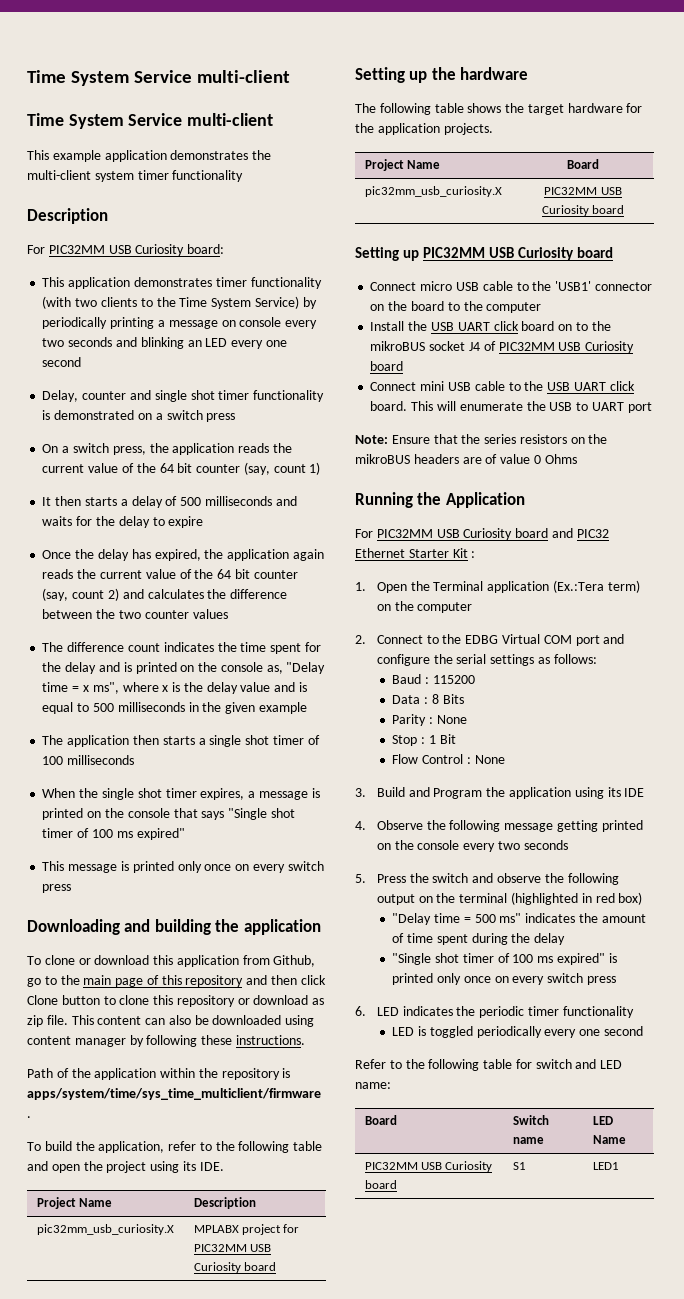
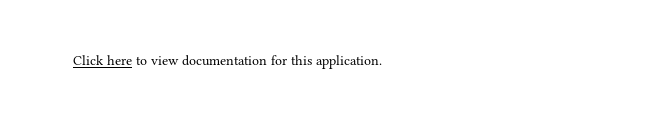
[27,70,291,86] [27,113,274,129] [27,150,272,162] [27,170,244,182] [27,208,108,224] [27,244,225,256] [42,277,322,289] [42,296,317,309] [42,317,318,329] [42,337,287,349] [42,357,82,367] [42,390,325,402] [42,410,236,422] [42,443,292,455] [42,462,321,475] [42,496,297,508] [42,516,204,528] [42,549,324,561] [42,569,298,579] [42,588,288,601] [42,609,228,619] [42,642,321,654] [42,662,326,674] [42,682,307,694] [42,702,307,714] [42,735,320,747] [42,755,135,765] [42,788,320,800] [42,808,295,820] [42,828,185,840] [42,861,324,873] [42,884,72,893] [27,919,321,935] [27,955,316,967] [27,975,326,987] [27,995,325,1007] [27,1015,315,1027] [27,1035,305,1047] [27,1068,291,1080] [27,1088,321,1100] [27,1116,31,1118] [27,1141,323,1153] [27,1161,224,1173] [36,1197,113,1209] [193,1197,256,1209] [36,1224,174,1235] [193,1224,300,1235] [193,1244,272,1252] [193,1262,277,1273] [355,67,529,83] [355,103,643,115] [355,123,493,135] [364,159,441,171] [567,159,599,169] [364,186,502,197] [544,187,622,195] [541,205,625,216] [355,247,614,261] [370,281,652,291] [370,301,542,313] [370,321,611,331] [370,341,635,353] [370,361,404,371] [370,381,635,391] [370,401,652,413] [355,434,608,444] [355,454,577,464] [355,492,525,508] [355,528,609,540] [355,548,476,558] [355,580,640,593] [376,601,473,613] [355,634,625,646] [376,654,597,666] [392,674,475,684] [392,694,464,704] [392,714,467,726] [392,734,456,746] [392,754,505,764] [355,787,645,799] [355,820,643,832] [376,840,568,852] [355,873,619,885] [376,892,643,905] [392,913,646,925] [392,933,566,945] [392,953,617,965] [392,973,616,985] [355,1006,634,1018] [392,1026,643,1038] [355,1059,623,1071] [355,1082,391,1089] [364,1115,397,1125] [512,1115,549,1125] [512,1137,544,1144] [592,1116,613,1125] [592,1135,626,1144] [364,1161,493,1172] [364,1180,397,1189] [512,1162,526,1170] [592,1162,619,1170] Time System Service multi-client // Time System Service multi-client // This example application demonstrates the multi-client system timer functionality // Description // For PIC32MM USB Curiosity board: // This application demonstrates timer functionality (with two clients to the Time System Service) by periodically printing a message on console every two seconds and blinking an LED every one second // Delay, counter and single shot timer functionality is demonstrated on a switch press // On a switch press, the application reads the current value of the 64 bit counter (say, count 1) // It then starts a delay of 500 milliseconds and waits for the delay to expire // Once the delay has expired, the application again reads the current value of the 64 bit counter (say, count 2) and calculates the difference between the two counter values // The difference count indicates the time spent for the delay and is printed on the console as, "Delay time = x ms", where x is the delay value and is equal to 500 milliseconds in the given example // The application then starts a single shot timer of 100 milliseconds // When the single shot timer expires, a message is printed on the console that says "Single shot timer of 100 ms expired" // This message is printed only once on every switch press // Downloading and building the application // To clone or download this application from Github, go to the main page of this repository and then click Clone button to clone this repository or download as zip file. This content can also be downloaded using content manager by following these instructions. // Path of the application within the repository is apps/system/time/sys_time_multiclient/firmware . // To build the application, refer to the following table and open the project using its IDE. // Project Name | Description // pic32mm_usb_curiosity.X | MPLABX project for PIC32MM USB Curiosity board // Setting up the hardware // The following table shows the target hardware for the application projects. // Project Name | Board // pic32mm_usb_curiosity.X | PIC32MM USB Curiosity board // Setting up PIC32MM USB Curiosity board // Connect micro USB cable to the 'USB1' connector on the board to the computer // Install the USB UART click board on to the mikroBUS socket J4 of PIC32MM USB Curiosity board // Connect mini USB cable to the USB UART click board. This will enumerate the USB to UART port // Note: Ensure that the series resistors on the mikroBUS headers are of value 0 Ohms // Running the Application // For PIC32MM USB Curiosity board and PIC32 Ethernet Starter Kit : // 1. Open the Terminal application (Ex.:Tera term) on the computer // 2. Connect to the EDBG Virtual COM port and configure the serial settings as follows: // Baud : 115200 // Data : 8 Bits // Parity : None // Stop : 1 Bit // Flow Control : None // 3. Build and Program the application using its IDE // 4. Observe the following message getting printed on the console every two seconds // 5. Press the switch and observe the following output on the terminal (highlighted in red box) // "Delay time = 500 ms" indicates the amount of time spent during the delay // "Single shot timer of 100 ms expired" is printed only once on every switch press // 6. LED indicates the periodic timer functionality // LED is toggled periodically every one second // Refer to the following table for switch and LED name: // Board | Switch name | LED Name // PIC32MM USB Curiosity board | S1 | LED1 -> [73,55,382,69] Click here to view documentation for this application.

